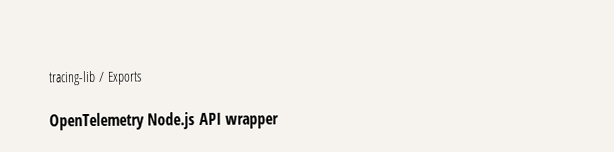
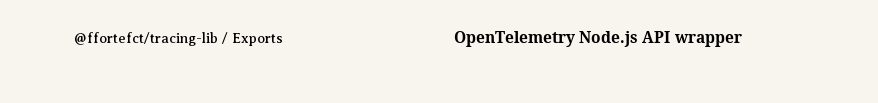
[48,70,96,86] tracing-lib -> [74,32,218,46] @ffortefct/tracing-lib

